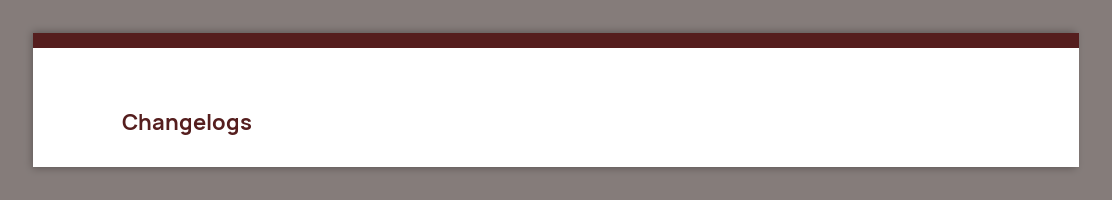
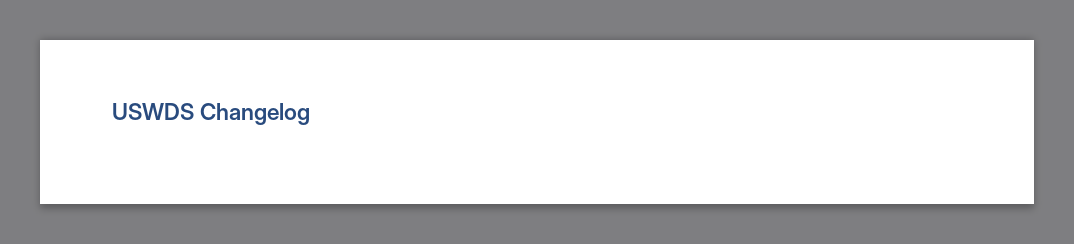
[122,114,252,135] Changelogs -> [112,103,311,125] USWDS Changelog

